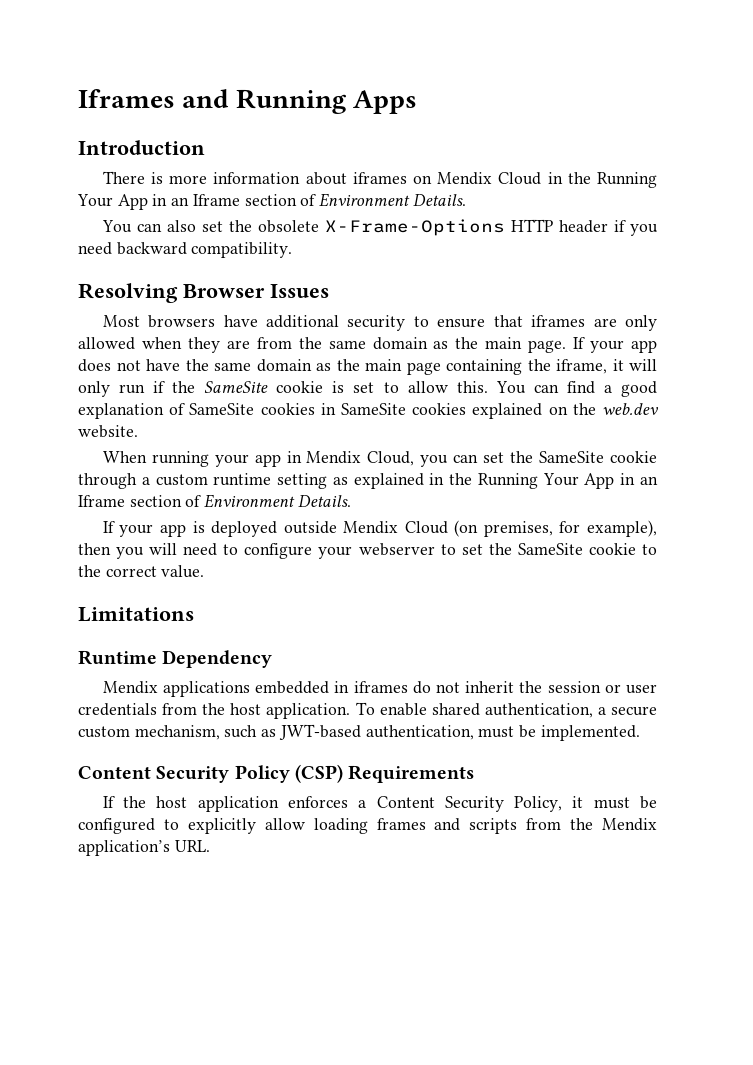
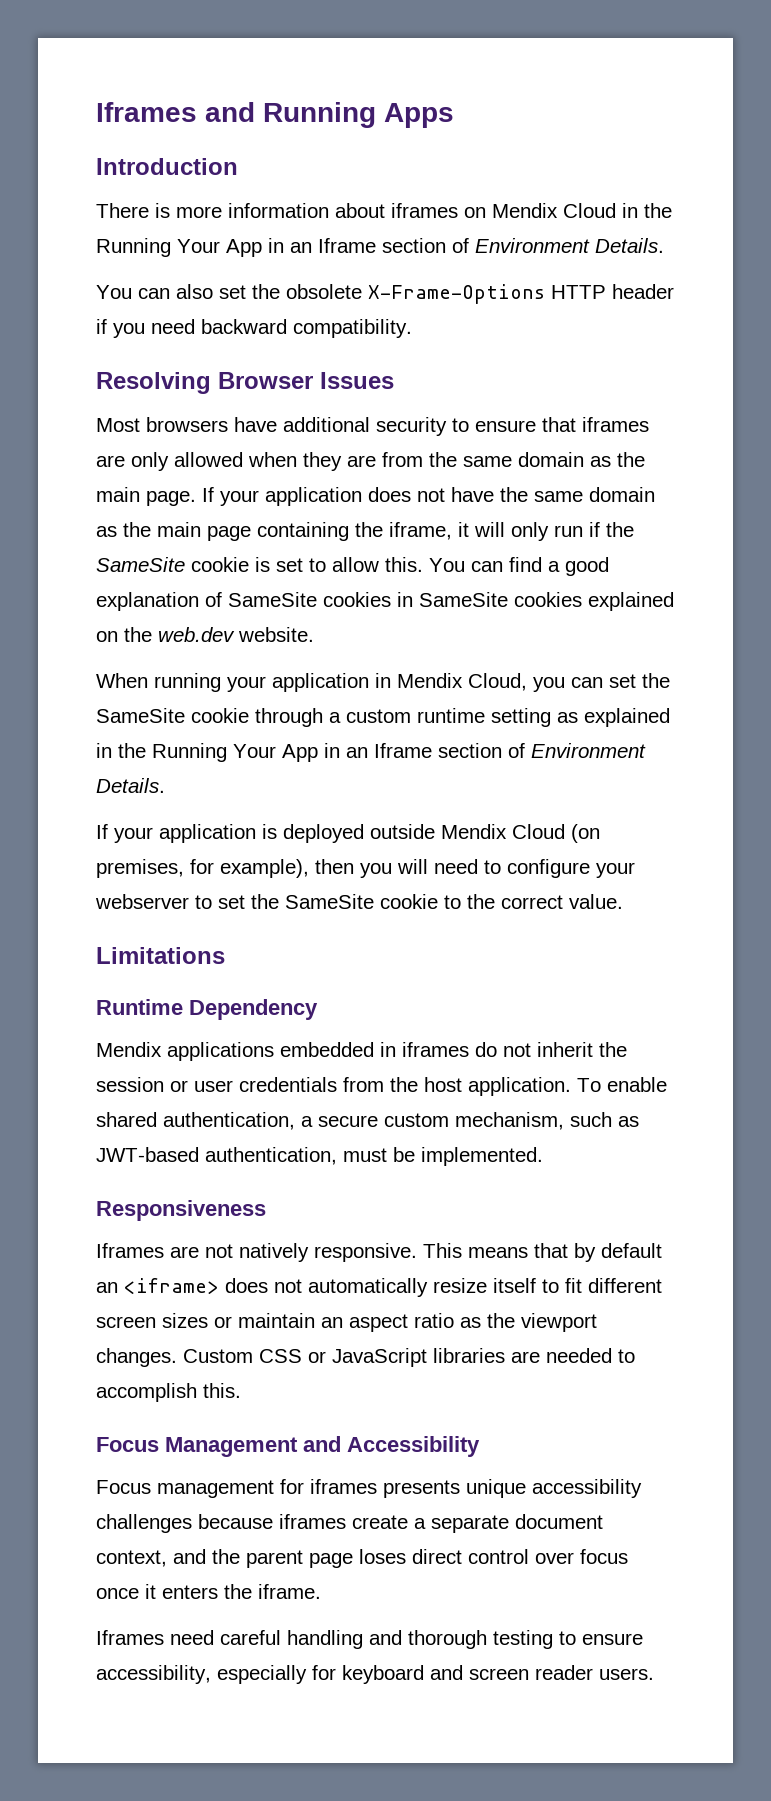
[631,340,658,353] app -> [265,487,362,506] application
[254,454,281,467] app -> [272,673,369,692] application
[159,524,186,537] app -> [159,824,256,843] application
[78,764,475,783] [102,796,658,812] [78,818,657,834] [78,840,210,856] Content Security Policy (CSP) Requirements // If the host application enforces a Content Security Policy, it must be configured to explicitly allow loading frames and scripts from the Mendix application’s URL. -> [96,1200,266,1221] [96,1243,662,1262] [96,1278,662,1297] [96,1313,597,1332] [96,1348,635,1367] [96,1383,241,1402] [96,1436,480,1457] [96,1479,642,1498] [96,1514,603,1533] [96,1549,628,1568] [96,1584,321,1599] [96,1630,643,1649] [96,1665,654,1684] Responsiveness // Iframes are not natively responsive. This means that by default an <iframe> does not automatically resize itself to fit different screen sizes or maintain an aspect ratio as the viewport changes. Custom CSS or JavaScript libraries are needed to accomplish this. // Focus Management and Accessibility // Focus management for iframes presents unique accessibility challenges because iframes create a separate document context, and the parent page loses direct control over focus once it enters the iframe. // Iframes need careful handling and thorough testing to ensure accessibility, especially for keyboard and screen reader users.

